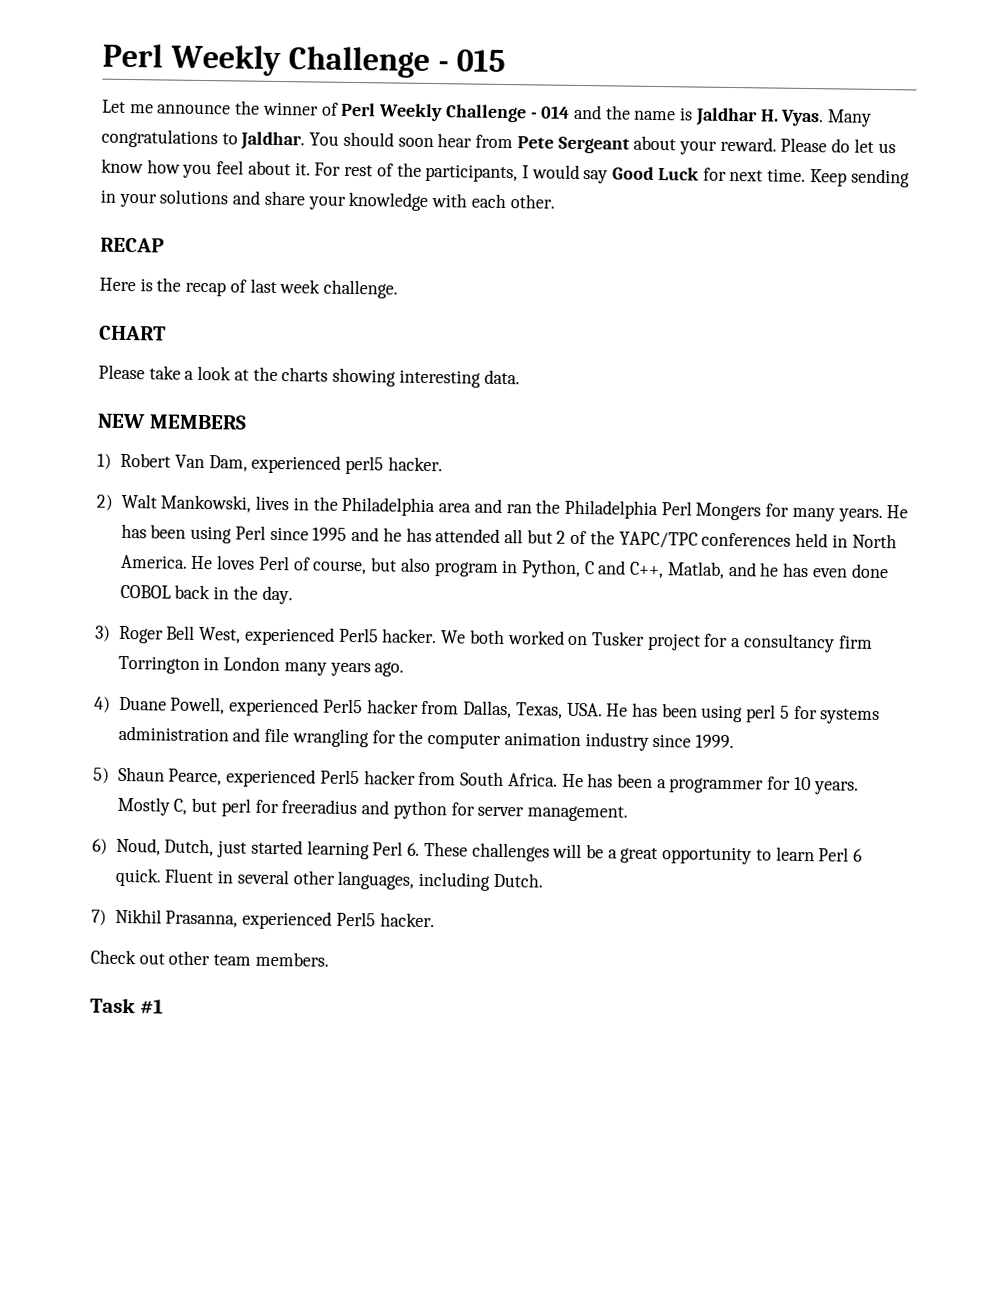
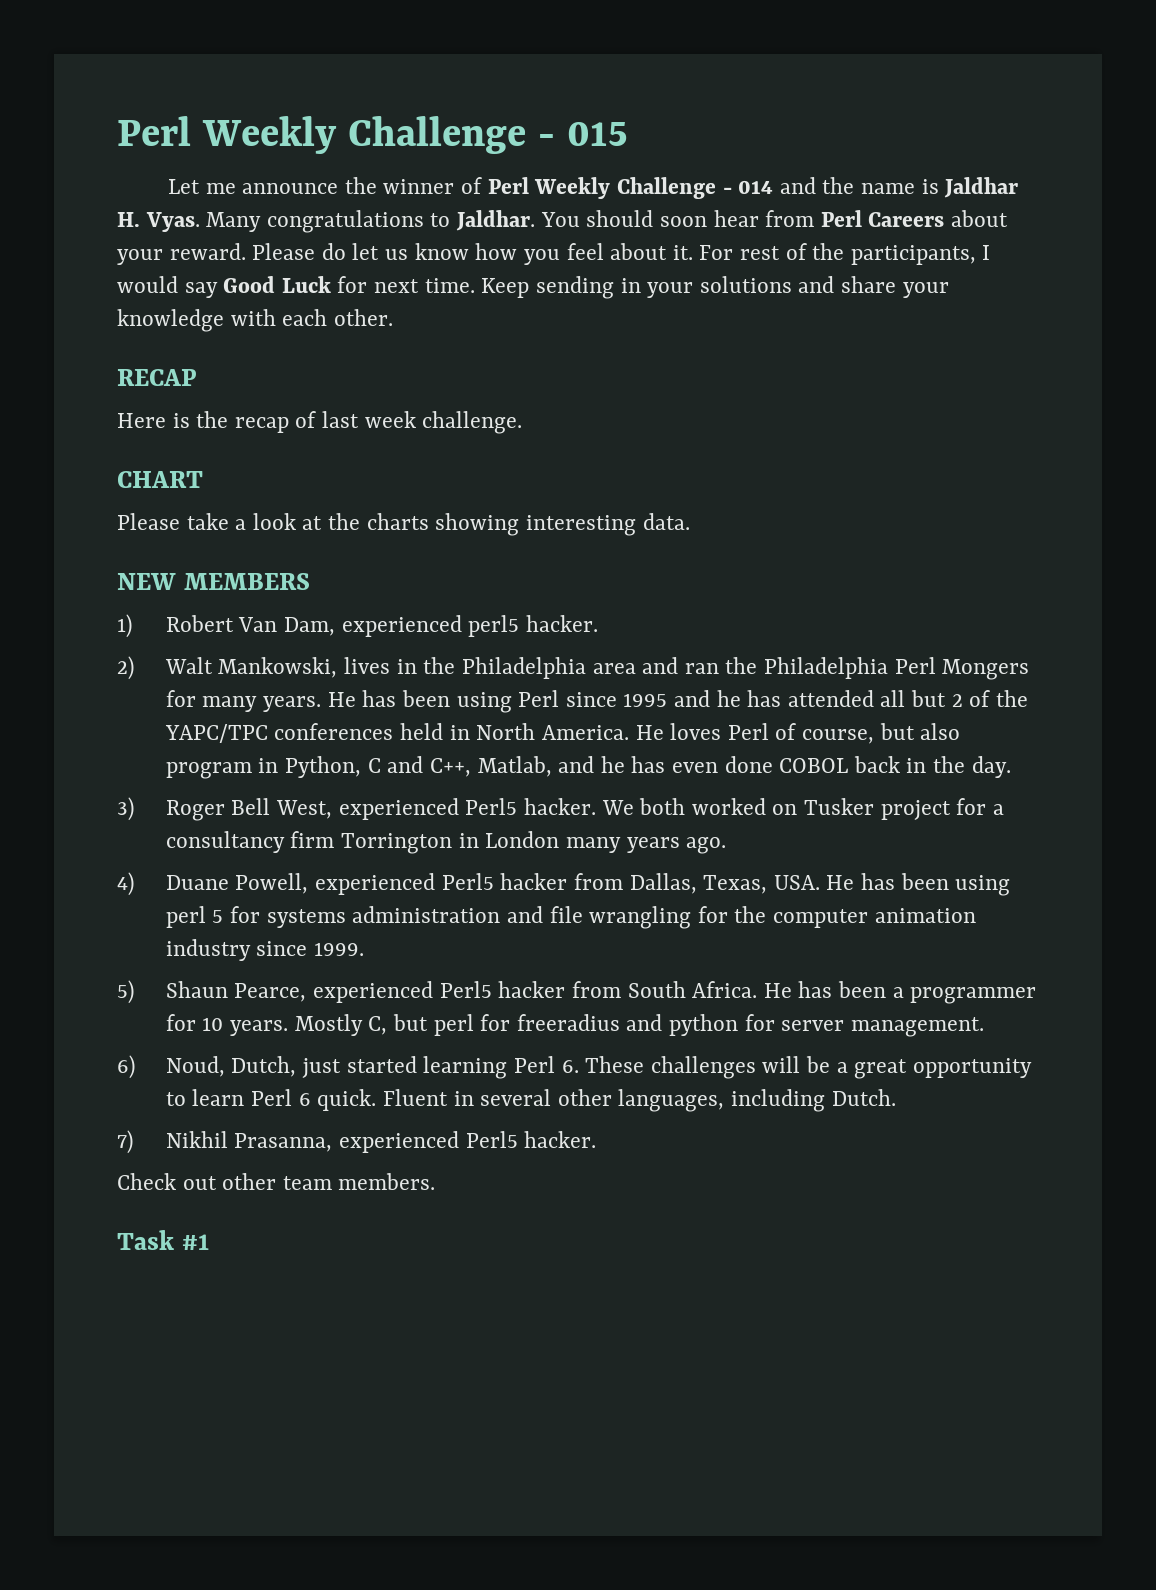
[516,136,630,154] Pete Sergeant -> [820,210,945,227] Perl Careers

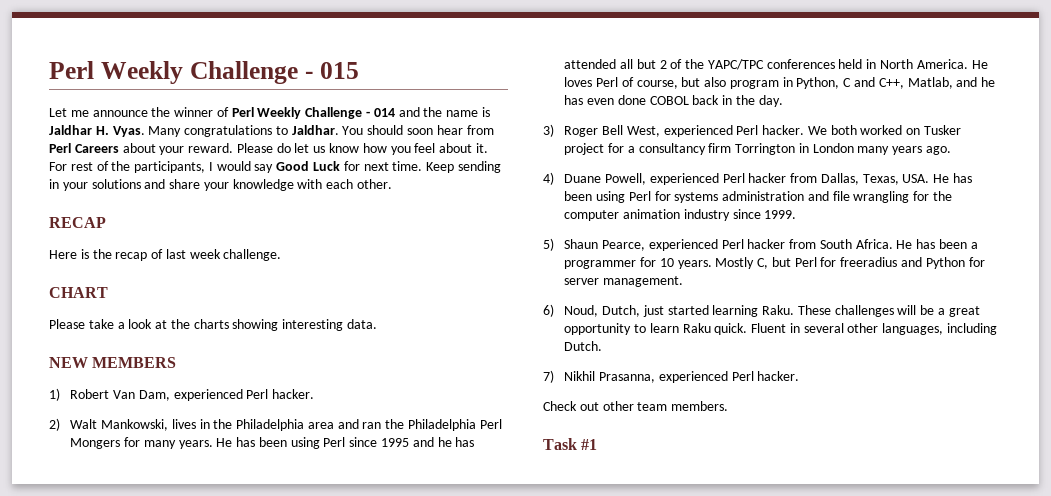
[468,615,520,637] perl5 -> [246,389,269,399] Perl
[465,798,518,815] Perl5 -> [736,125,759,135] Perl
[441,873,494,890] Perl5 -> [722,173,745,183] Perl
[165,906,224,928] perl 5 -> [628,191,651,201] Perl
[439,981,492,998] Perl5 -> [721,239,744,249] Perl
[433,1014,474,1036] perl -> [794,257,817,267] Perl
[668,1014,738,1036] python -> [925,257,965,269] Python
[513,1056,579,1073] Perl 6. -> [762,305,795,315] Raku.
[251,1089,311,1106] Perl 6 -> [682,323,711,333] Raku
[465,1131,518,1148] Perl5 -> [731,371,754,381] Perl

